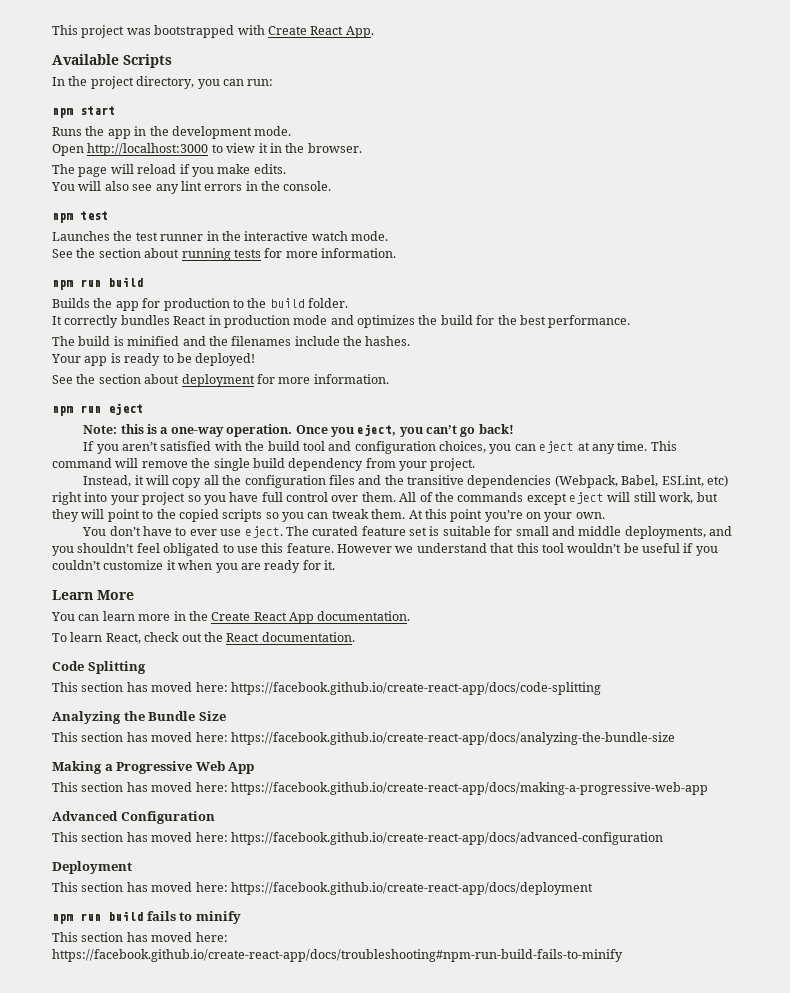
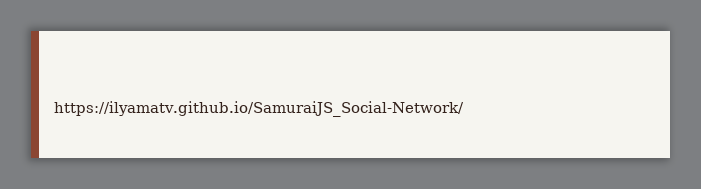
[52,25,374,38] [52,54,172,68] [52,76,274,89] [52,106,115,118] [52,126,292,139] [52,143,362,156] [52,164,286,177] [51,181,332,194] [52,211,108,223] [52,231,388,241] [52,248,396,261] [52,277,143,290] [52,298,348,311] [52,315,631,328] [52,336,411,346] [51,353,256,366] [52,374,389,387] [52,403,143,416] [83,424,514,437] [83,441,677,454] [52,458,476,471] [83,475,728,488] [52,492,718,505] [52,509,605,522] [82,526,733,539] [52,543,718,556] [52,560,335,573] [52,590,134,600] [51,611,411,624] [52,632,355,644] [52,661,146,674] [52,682,601,695] [52,711,226,724] [52,732,675,745] [52,761,255,774] [52,782,708,795] [52,811,215,824] [52,832,663,845] [52,861,132,874] [52,882,593,895] [52,911,241,924] [52,932,228,942] [52,949,623,962] This project was bootstrapped with Create React App. // Available Scripts // In the project directory, you can run: // npm start // Runs the app in the development mode. // Open http://localhost:3000 to view it in the browser. // The page will reload if you make edits. // You will also see any lint errors in the console. // npm test // Launches the test runner in the interactive watch mode. // See the section about running tests for more information. // npm run build // Builds the app for production to the build folder. // It correctly bundles React in production mode and optimizes the build for the best performance. // The build is minified and the filenames include the hashes. // Your app is ready to be deployed! // See the section about deployment for more information. // npm run eject // Note: this is a one-way operation. Once you eject, you can’t go back! // If you aren’t satisfied with the build tool and configuration choices, you can eject at any time. This command will remove the single build dependency from your project. // Instead, it will copy all the configuration files and the transitive dependencies (Webpack, Babel, ESLint, etc) right into your project so you have full control over them. All of the commands except eject will still work, but they will point to the copied scripts so you can tweak them. At this point you’re on your own. // You don’t have to ever use eject. The curated feature set is suitable for small and middle deployments, and you shouldn’t feel obligated to use this feature. However we understand that this tool wouldn’t be useful if you couldn’t customize it when you are ready for it. // Learn More // You can learn more in the Create React App documentation. // To learn React, check out the React documentation. // Code Splitting // This section has moved here: https://facebook.github.io/create-react-app/docs/code-splitting // Analyzing the Bundle Size // This section has moved here: https://facebook.github.io/create-react-app/docs/analyzing-the-bundle-size // Making a Progressive Web App // This section has moved here: https://facebook.github.io/create-react-app/docs/making-a-progressive-web-app // Advanced Configuration // This section has moved here: https://facebook.github.io/create-react-app/docs/advanced-configuration // Deployment // This section has moved here: https://facebook.github.io/create-react-app/docs/deployment // npm run build fails to minify // This section has moved here: https://facebook.github.io/create-react-app/docs/troubleshooting#npm-run-build-fails-to-minify -> [54,101,464,117] https://ilyamatv.github.io/SamuraiJS_Social-Network/

